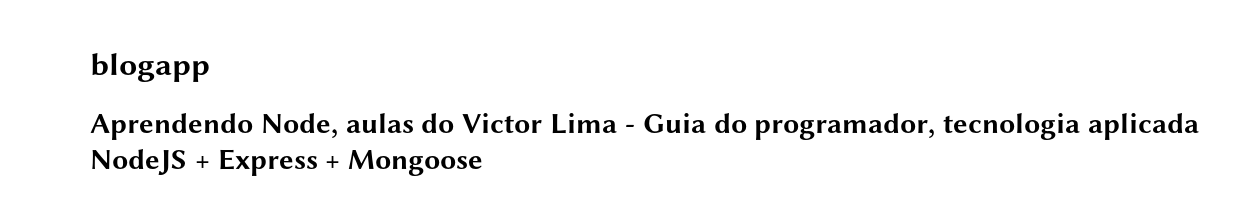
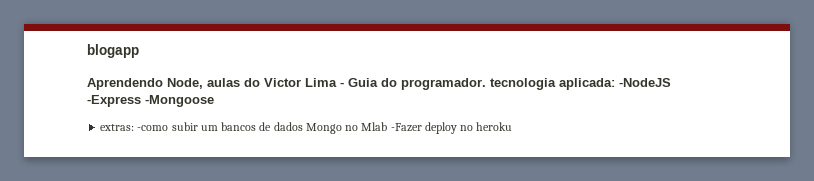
[754,113,1200,140] [90,149,484,176] programador, tecnologia aplicada NodeJS + Express + Mongoose -> [401,78,671,90] [87,95,214,107] [100,122,513,134] programador. tecnologia aplicada: -NodeJS -Express -Mongoose // extras: -como subir um bancos de dados Mongo no Mlab -Fazer deploy no heroku

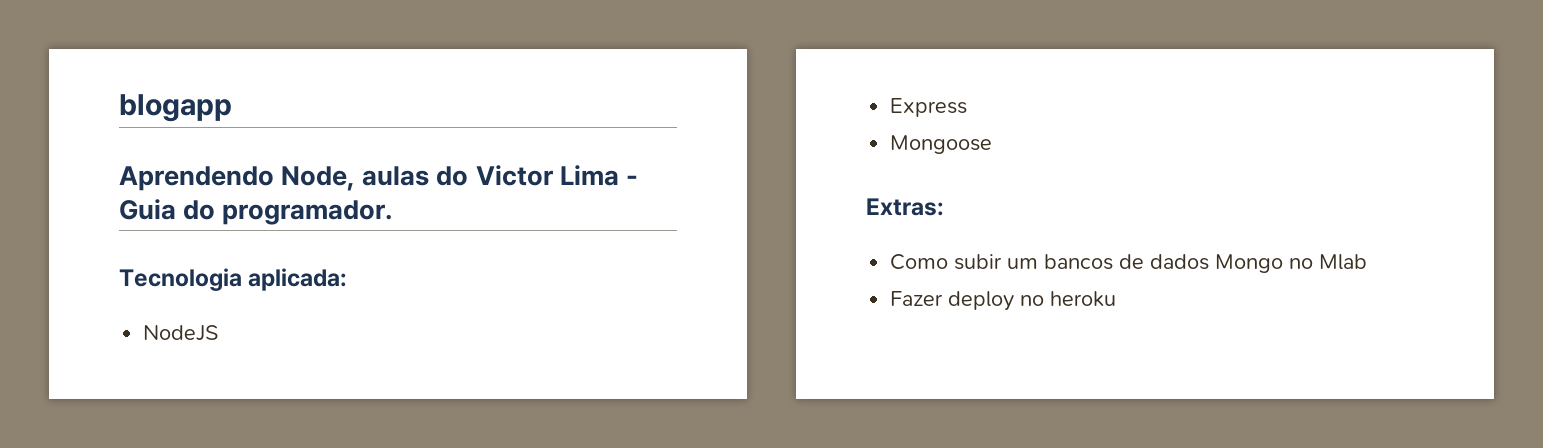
[490,78,556,90] tecnologia -> [119,268,242,291] // Tecnologia
[619,78,671,87] [87,95,214,107] [100,124,169,131] -NodeJS -Express -Mongoose // extras: -como -> [143,325,219,341] [890,98,968,117] [890,135,993,154] [866,198,944,216] [890,254,949,270] // NodeJS // Express // Mongoose // Extras: // Como
[390,123,422,132] -Fazer -> [890,291,944,306] // Fazer

